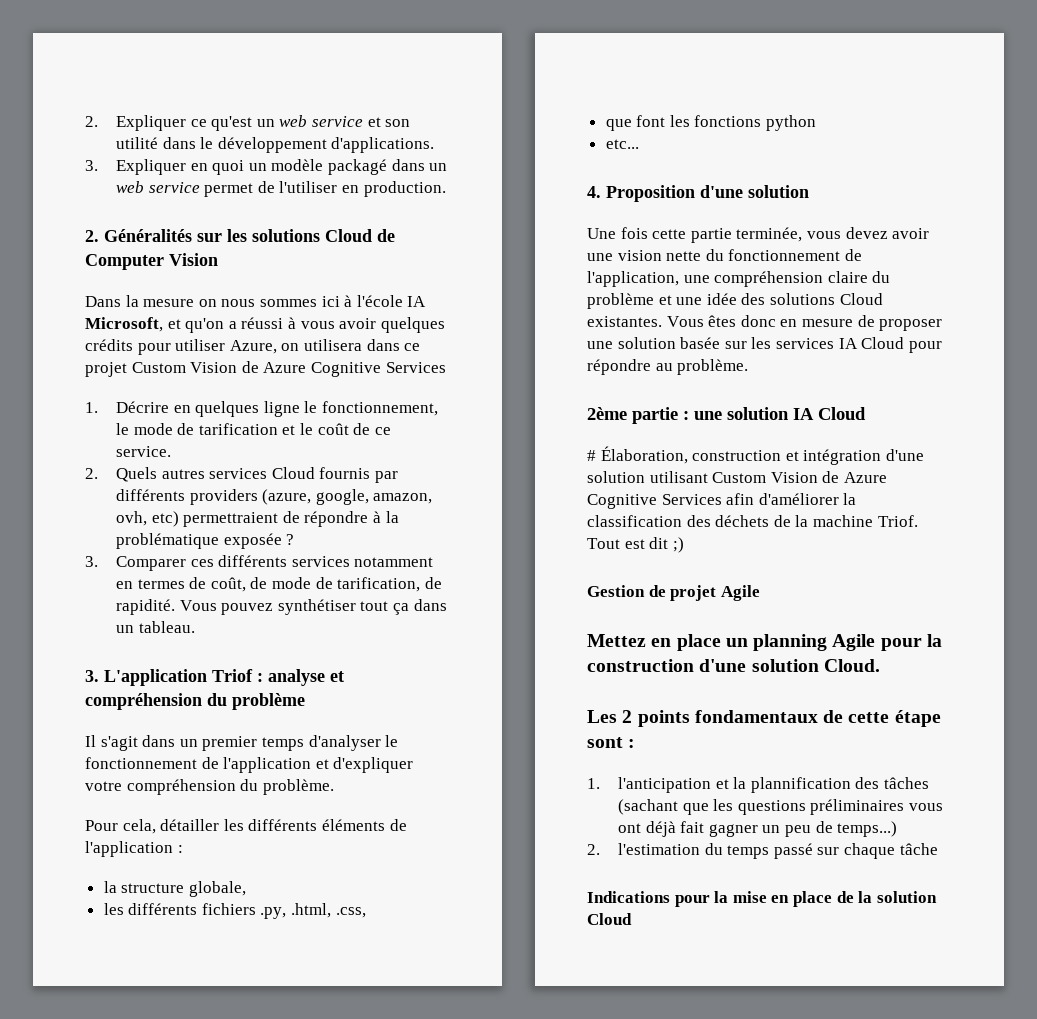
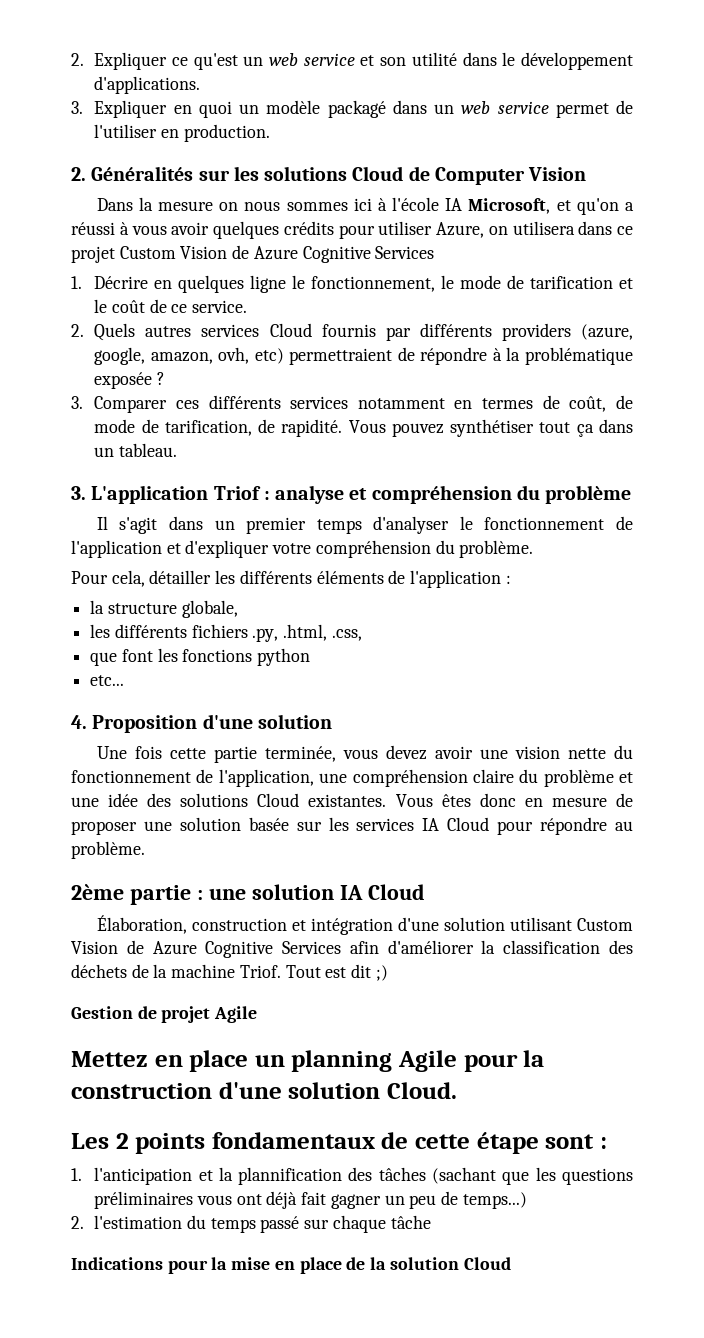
[587,450,596,461] # -> (425, 892) none

